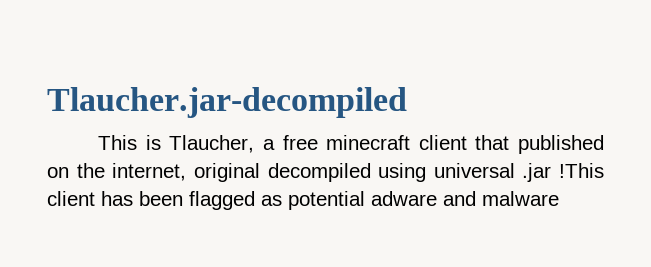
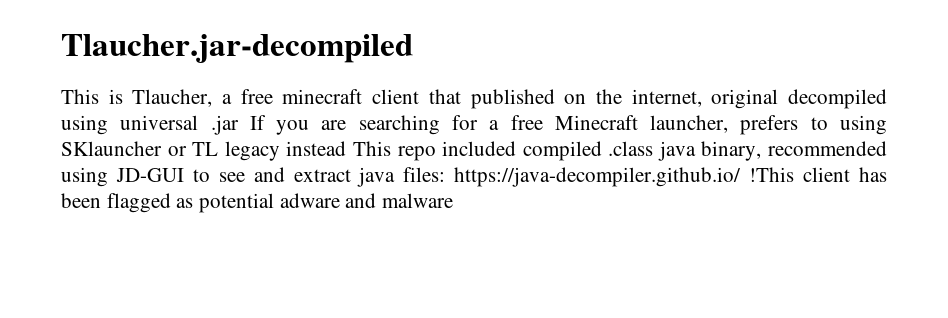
(552, 172) none -> [249,115,888,135] [61,141,888,161] [61,167,742,187] If you are searching for a free Minecraft launcher, prefers to using SKlauncher or TL legacy instead This repo included compiled .class java binary, recommended using JD-GUI to see and extract java files: https://java-decompiler.github.io/

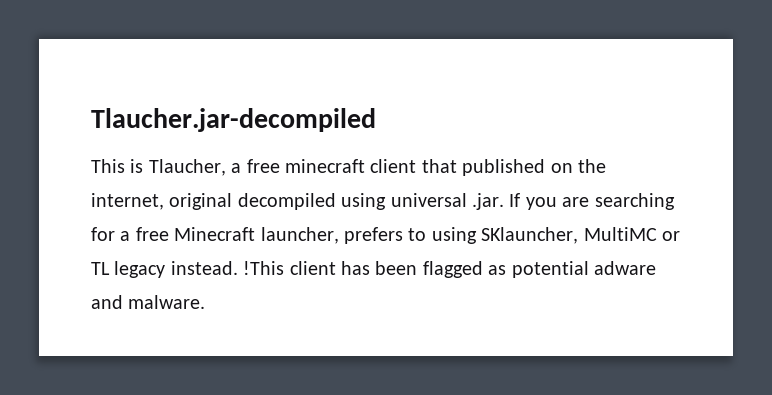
[210,115,239,135] .jar -> [472,193,504,210] .jar.
[61,141,162,156] SKlauncher -> [481,227,657,244] SKlauncher, MultiMC
[286,141,888,161] [61,167,742,187] instead This repo included compiled .class java binary, recommended using JD-GUI to see and extract java files: https://java-decompiler.github.io/ -> [170,261,238,275] instead.
[382,193,454,208] malware -> [128,295,206,309] malware.

